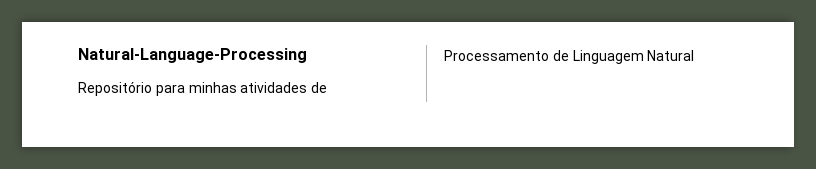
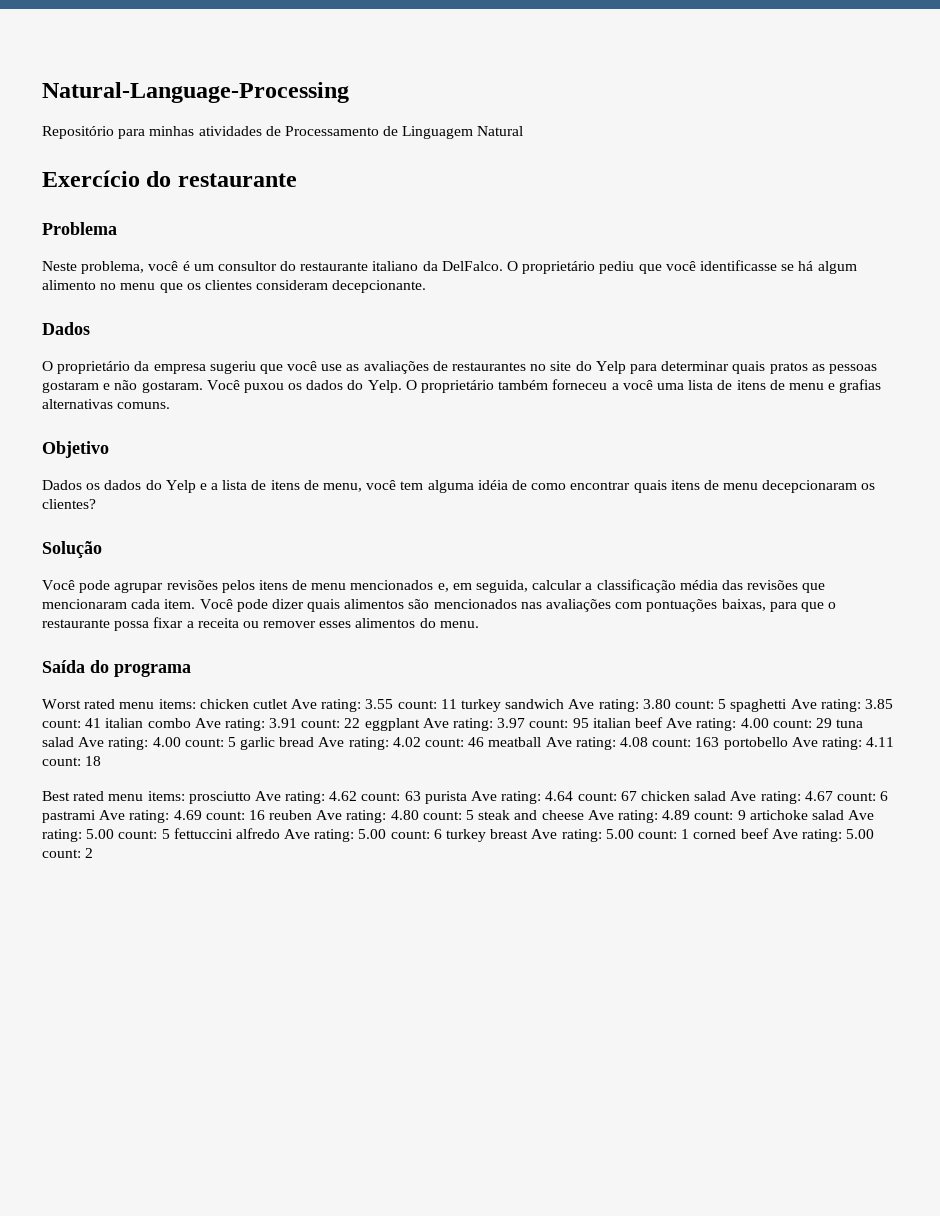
(695, 55) none -> [42,170,297,187] [42,222,117,235] [42,260,857,274] [42,280,427,293] [42,322,90,335] [42,361,877,374] [42,379,882,393] [42,399,171,409] [42,441,109,458] [42,480,876,493] [42,499,96,509] [42,541,102,558] [42,579,826,593] [42,599,837,612] [42,617,479,631] [42,660,191,677] [42,699,893,712] [42,717,864,731] [42,737,895,750] [42,756,102,766] [42,791,889,804] [42,810,875,823] [42,828,875,842] [42,848,94,858] // Exercício do restaurante // Problema // Neste problema, você é um consultor do restaurante italiano da DelFalco. O proprietário pediu que você identificasse se há algum alimento no menu que os clientes consideram decepcionante. // Dados // O proprietário da empresa sugeriu que você use as avaliações de restaurantes no site do Yelp para determinar quais pratos as pessoas gostaram e não gostaram. Você puxou os dados do Yelp. O proprietário também forneceu a você uma lista de itens de menu e grafias alternativas comuns. // Objetivo // Dados os dados do Yelp e a lista de itens de menu, você tem alguma idéia de como encontrar quais itens de menu decepcionaram os clientes? // Solução // Você pode agrupar revisões pelos itens de menu mencionados e, em seguida, calcular a classificação média das revisões que mencionaram cada item. Você pode dizer quais alimentos são mencionados nas avaliações com pontuações baixas, para que o restaurante possa fixar a receita ou remover esses alimentos do menu. // Saída do programa // Worst rated menu items: chicken cutlet Ave rating: 3.55 count: 11 turkey sandwich Ave rating: 3.80 count: 5 spaghetti Ave rating: 3.85 count: 41 italian combo Ave rating: 3.91 count: 22 eggplant Ave rating: 3.97 count: 95 italian beef Ave rating: 4.00 count: 29 tuna salad Ave rating: 4.00 count: 5 garlic bread Ave rating: 4.02 count: 46 meatball Ave rating: 4.08 count: 163 portobello Ave rating: 4.11 count: 18 // Best rated menu items: prosciutto Ave rating: 4.62 count: 63 purista Ave rating: 4.64 count: 67 chicken salad Ave rating: 4.67 count: 6 pastrami Ave rating: 4.69 count: 16 reuben Ave rating: 4.80 count: 5 steak and cheese Ave rating: 4.89 count: 9 artichoke salad Ave rating: 5.00 count: 5 fettuccini alfredo Ave rating: 5.00 count: 6 turkey breast Ave rating: 5.00 count: 1 corned beef Ave rating: 5.00 count: 2

